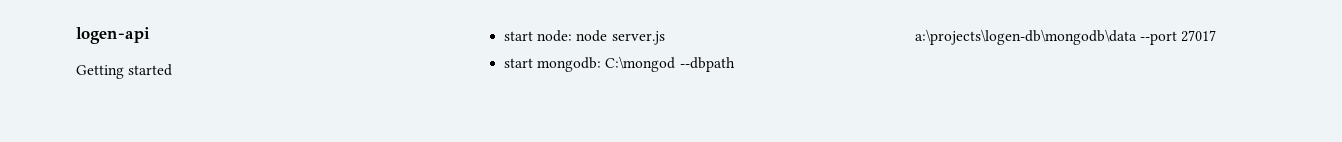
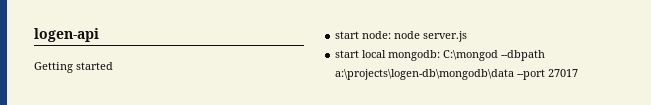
(534, 63) none -> [362,50,387,58] local

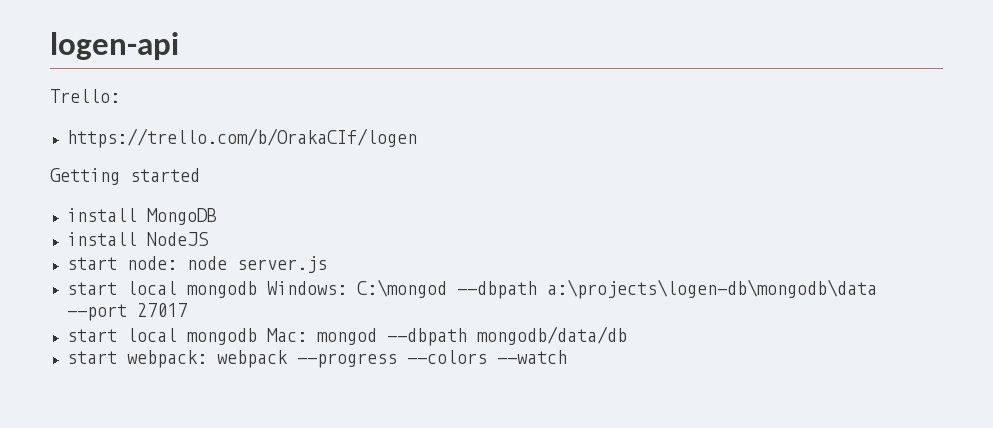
(99, 35) none -> [50,89,120,103] [66,128,417,148] // Trello: // https://trello.com/b/OrakaCIf/logen
(113, 66) none -> [66,208,217,225] [66,232,209,246] // install MongoDB // install NodeJS
[388,50,441,61] mongodb: -> [186,281,347,298] mongodb Windows:
(579, 73) none -> [66,326,627,346] [66,350,567,368] // start local mongodb Mac: mongod --dbpath mongodb/data/db // start webpack: webpack --progress --colors --watch

